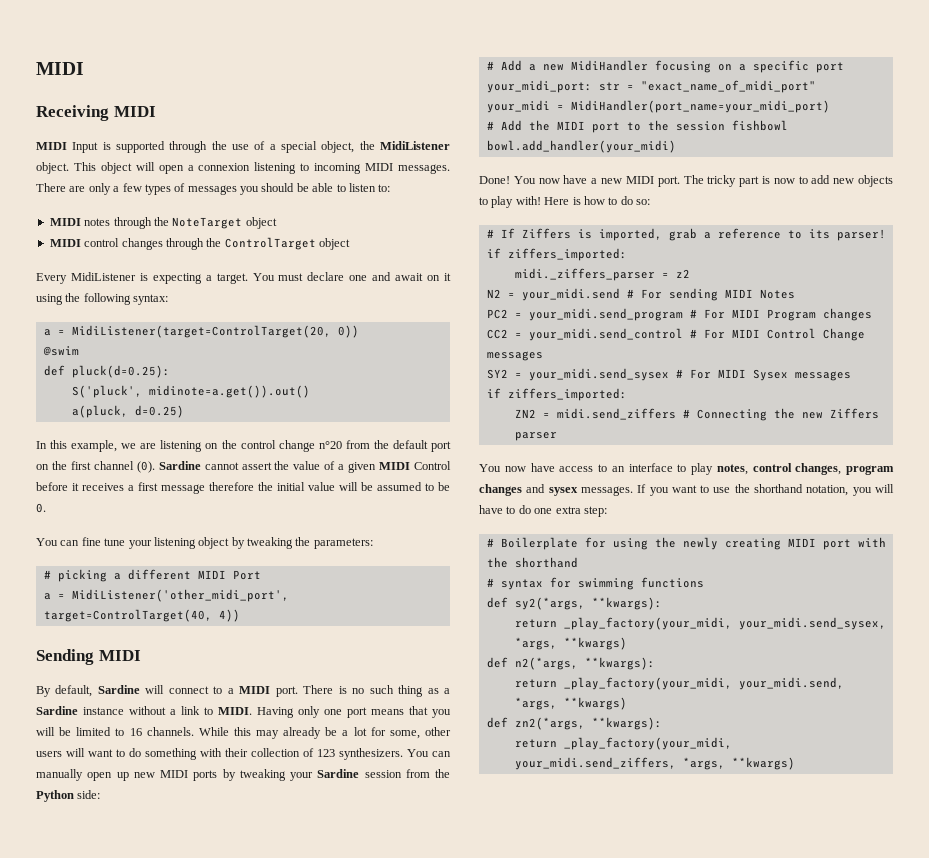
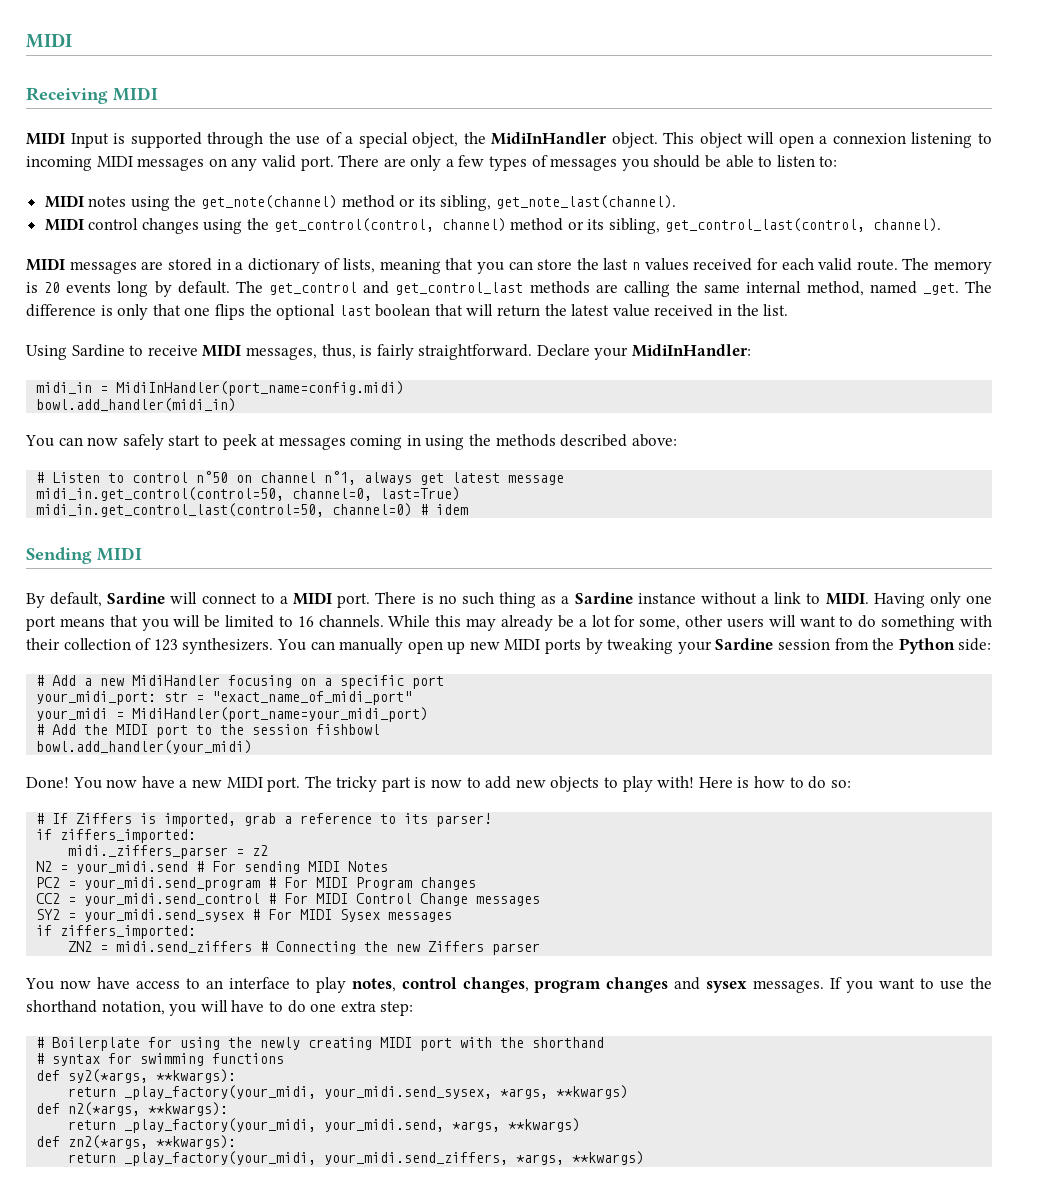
[380,141,450,150] MidiListener -> [491,132,608,145] MidiInHandler
[398,164,451,174] messages. -> [137,155,334,171] messages on any valid port.
[113,217,277,229] [49,237,350,250] [36,272,451,284] [36,293,169,305] [43,325,359,338] [42,346,79,356] [43,365,170,378] [71,385,310,398] [71,405,184,418] [36,440,451,452] [36,461,452,473] [36,482,450,494] [36,503,46,513] [36,537,373,549] [43,569,261,582] [43,589,289,602] [43,609,240,622] through the NoteTarget object // MIDI control changes through the ControlTarget object // Every MidiListener is expecting a target. You must declare one and await on it using the following syntax: // a = MidiListener(target=ControlTarget(20, 0)) // @swim // def pluck(d=0.25): // S('pluck', midinote=a.get()).out() // a(pluck, d=0.25) // In this example, we are listening on the control change n°20 from the default port on the first channel (0). Sardine cannot assert the value of a given MIDI Control before it receives a first message therefore the initial value will be assumed to be 0. // You can fine tune your listening object by tweaking the parameters: // # picking a different MIDI Port // a = MidiListener('other_midi_port', target=ControlTarget(40, 4)) -> [130,195,677,211] [44,218,941,234] [26,258,992,274] [26,281,992,297] [26,304,789,320] [26,344,752,360] [36,381,405,396] [36,398,237,412] [25,434,677,450] [36,471,565,485] [36,487,461,501] [36,503,469,517] using the get_note(channel) method or its sibling, get_note_last(channel). // MIDI control changes using the get_control(control, channel) method or its sibling, get_control_last(control, channel). // MIDI messages are stored in a dictionary of lists, meaning that you can store the last n values received for each valid route. The memory is 20 events long by default. The get_control and get_control_last methods are calling the same internal method, named _get. The difference is only that one flips the optional last boolean that will return the latest value received in the list. // Using Sardine to receive MIDI messages, thus, is fairly straightforward. Declare your MidiInHandler: // midi_in = MidiInHandler(port_name=config.midi) // bowl.add_handler(midi_in) // You can now safely start to peek at messages coming in using the methods described above: // # Listen to control n°50 on channel n°1, always get latest message // midi_in.get_control(control=50, channel=0, last=True) // midi_in.get_control_last(control=50, channel=0) # idem

